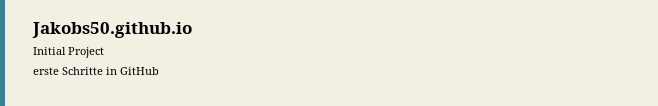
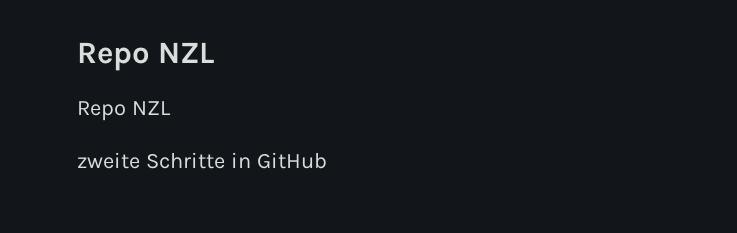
[32,22,192,38] [33,47,104,58] [33,67,59,75] Jakobs50.github.io // Initial Project // erste -> [77,42,215,71] [77,101,171,121] [77,152,140,169] Repo NZL // Repo NZL // zweite

